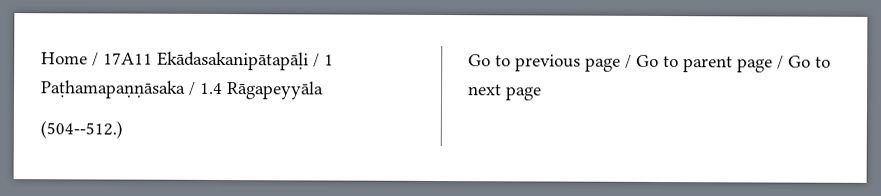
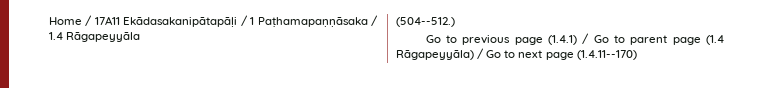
(621, 64) none -> [548,35,578,45] (1.4.1)
(773, 65) none -> [705,35,724,45] [396,50,474,60] (1.4 Rāgapeyyāla)
(542, 93) none -> [576,50,637,60] (1.4.11--170)

